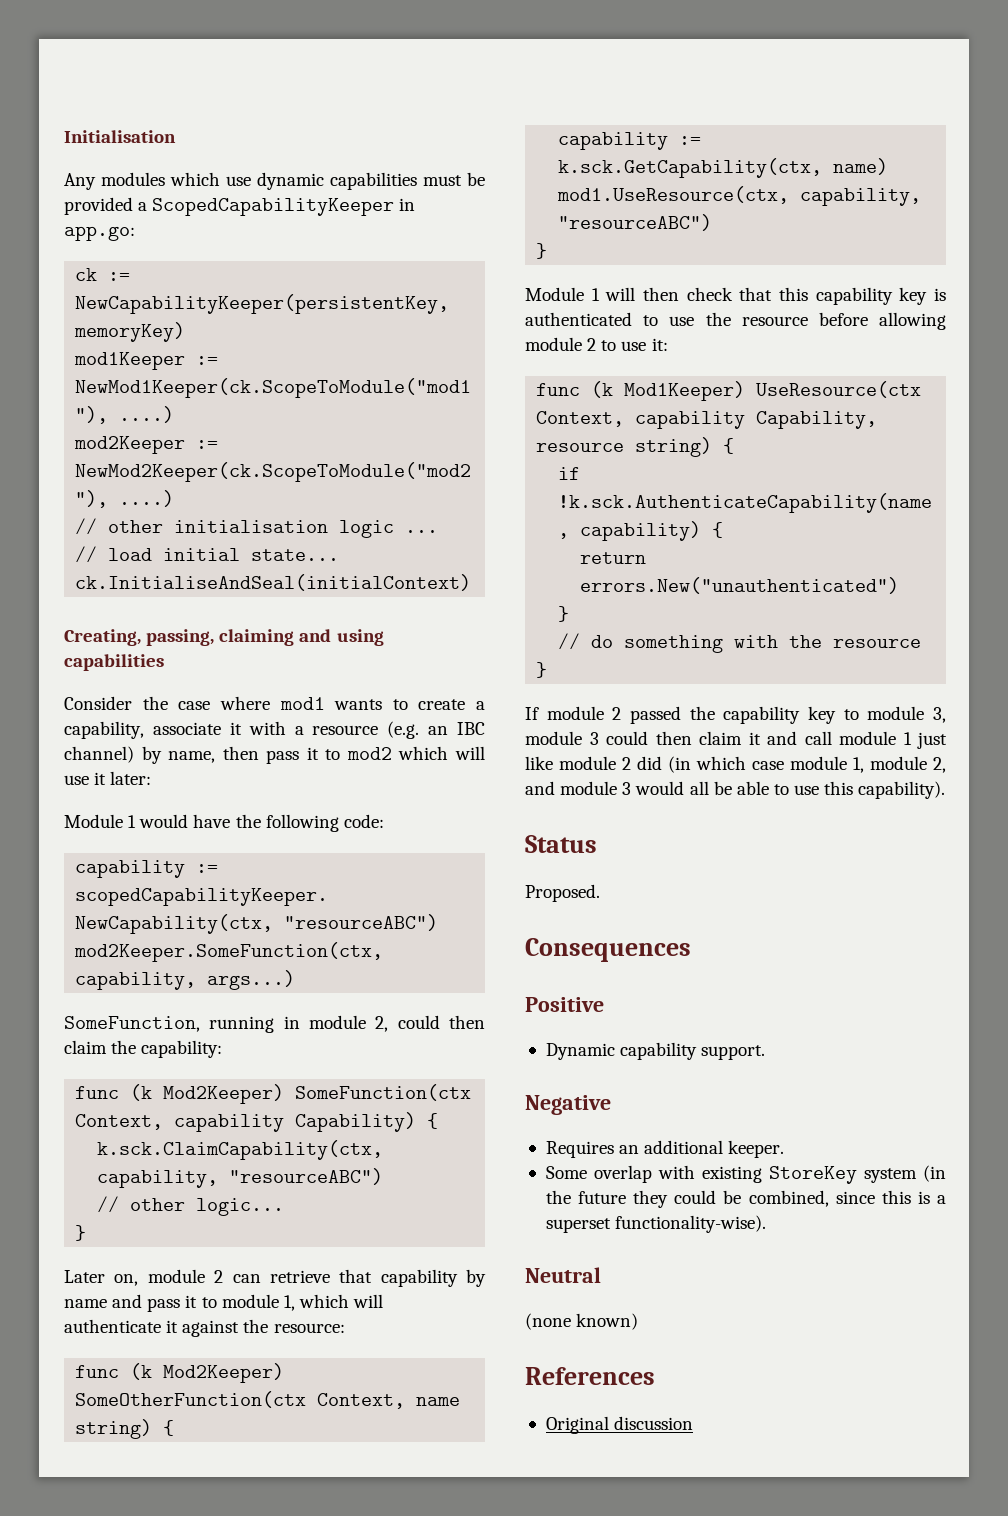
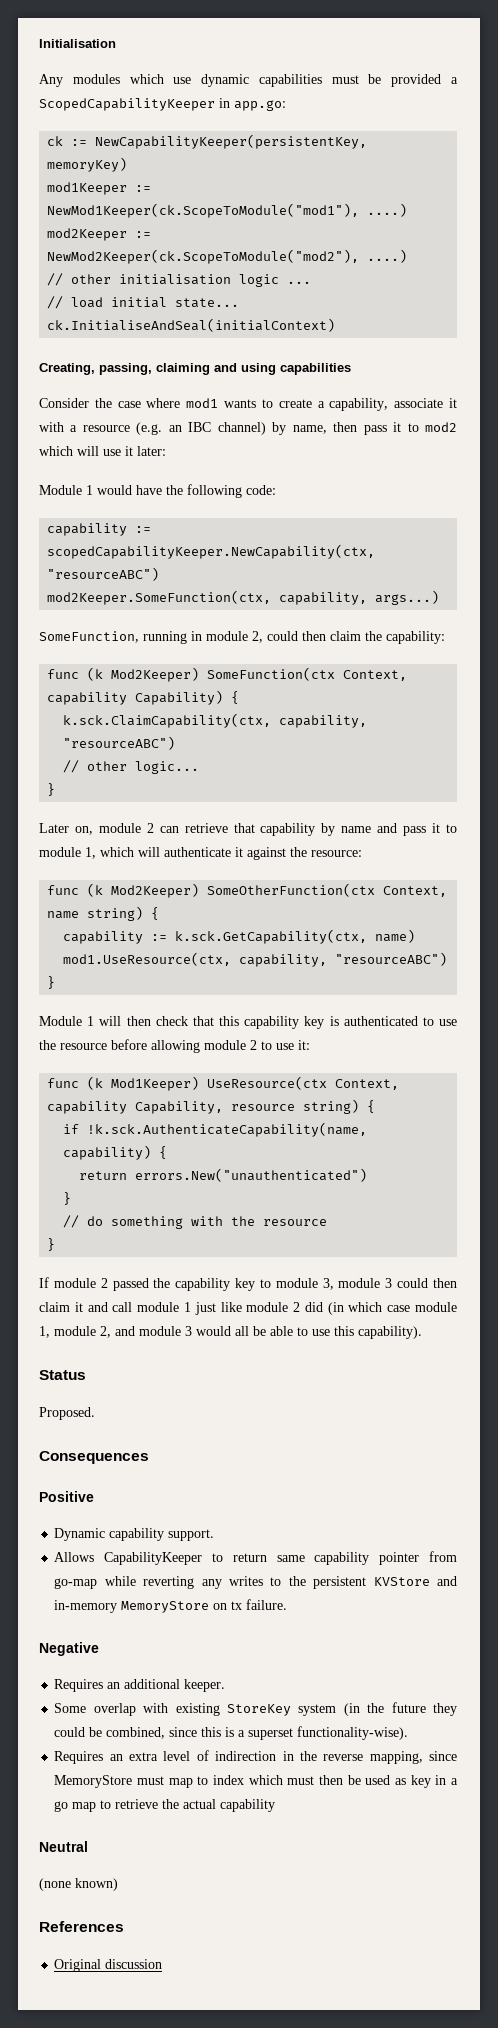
(766, 1052) none -> [54,1551,458,1565] [54,1576,457,1589] [54,1599,288,1613] // Allows CapabilityKeeper to return same capability pointer from go-map while reverting any writes to the persistent KVStore and in-memory MemoryStore on tx failure.
(767, 1224) none -> [54,1750,458,1764] [54,1775,458,1788] [54,1799,276,1812] // Requires an extra level of indirection in the reverse mapping, since MemoryStore must map to index which must then be used as key in a go map to retrieve the actual capability

